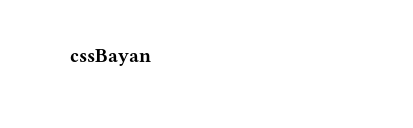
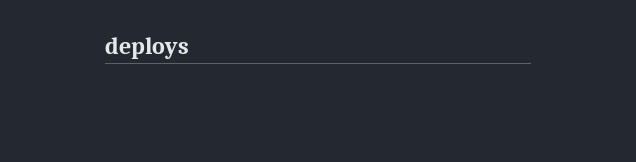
[70,49,151,66] cssBayan -> [105,37,189,59] deploys

